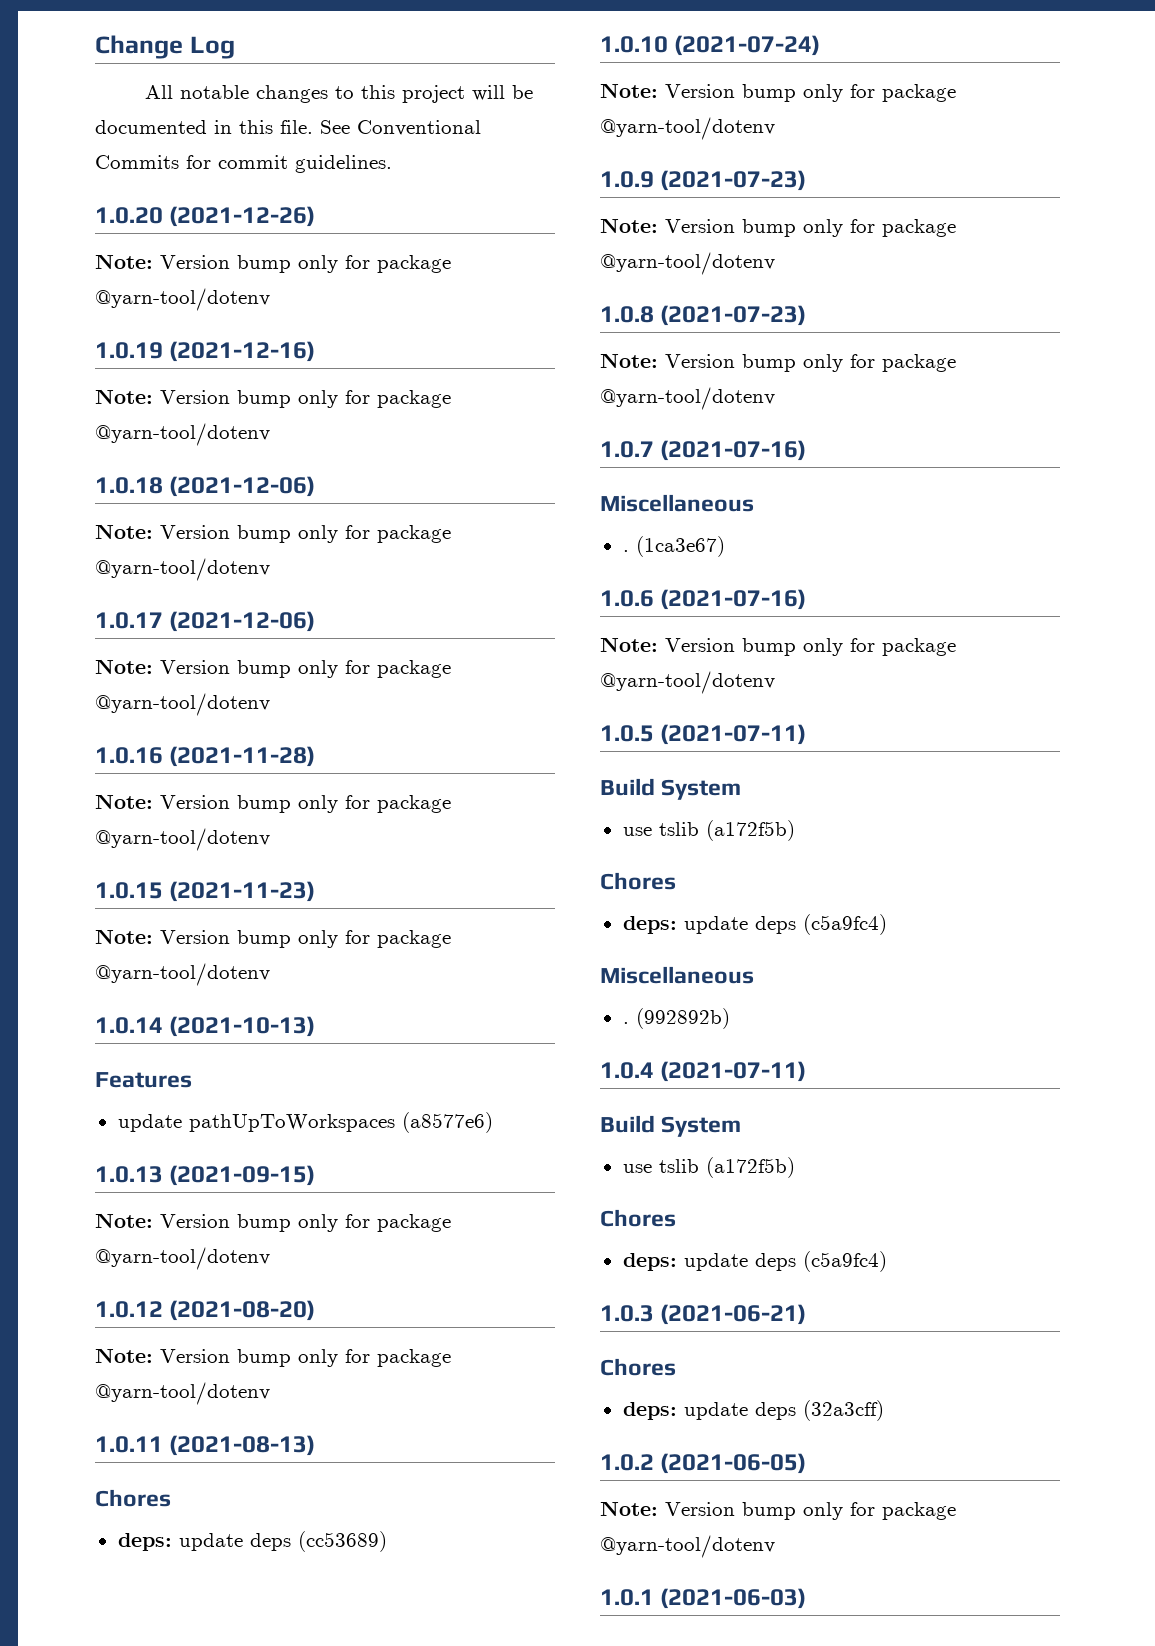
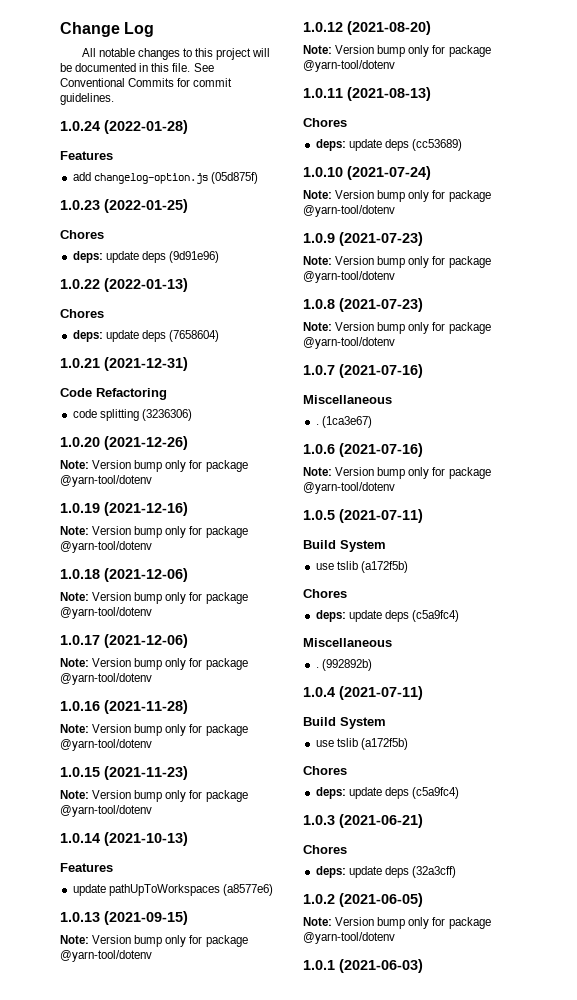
(392, 164) none -> [60,120,188,134] [60,151,113,160] [72,172,258,184] [60,199,188,213] [60,230,104,239] [72,251,219,263] [60,278,188,292] [60,309,104,318] [72,330,219,342] [60,357,188,371] [60,388,167,400] [72,409,192,421] // 1.0.24 (2022-01-28) // Features // add changelog-option.js (05d875f) // 1.0.23 (2022-01-25) // Chores // deps: update deps (9d91e96) // 1.0.22 (2022-01-13) // Chores // deps: update deps (7658604) // 1.0.21 (2021-12-31) // Code Refactoring // code splitting (3236306)

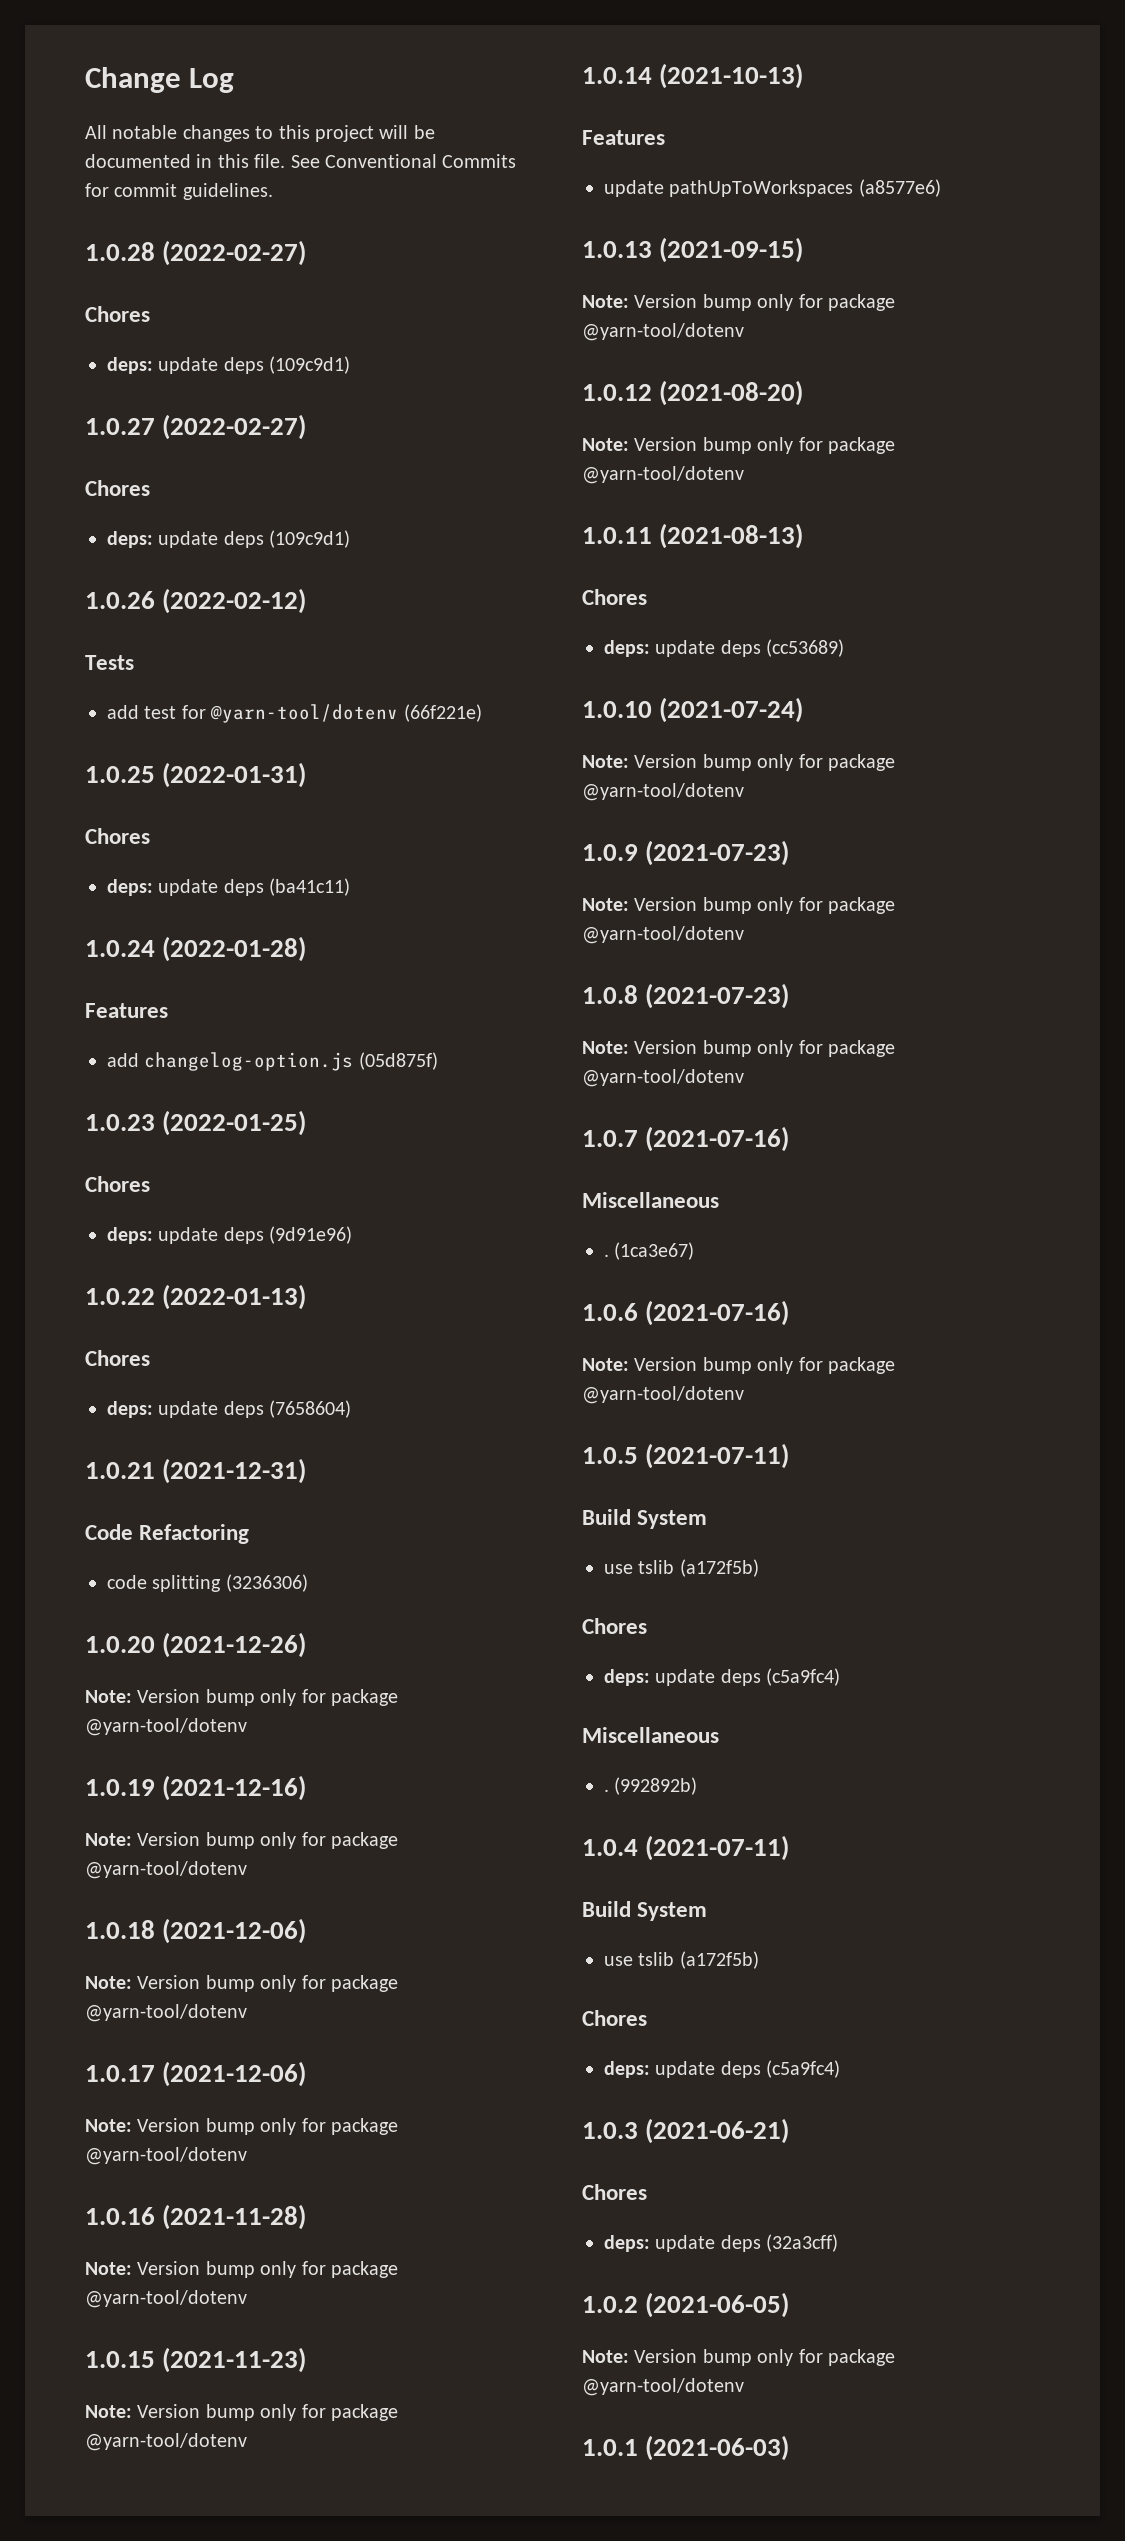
(114, 99) none -> [85,240,307,266] [85,306,150,322] [107,356,351,374] [85,414,307,440] [85,480,150,496] [107,530,351,548] [85,588,307,614] [85,655,134,670] [107,704,482,723] [85,762,307,788] [85,828,150,844] [107,878,351,896] // 1.0.28 (2022-02-27) // Chores // deps: update deps (109c9d1) // 1.0.27 (2022-02-27) // Chores // deps: update deps (109c9d1) // 1.0.26 (2022-02-12) // Tests // add test for @yarn-tool/dotenv (66f221e) // 1.0.25 (2022-01-31) // Chores // deps: update deps (ba41c11)

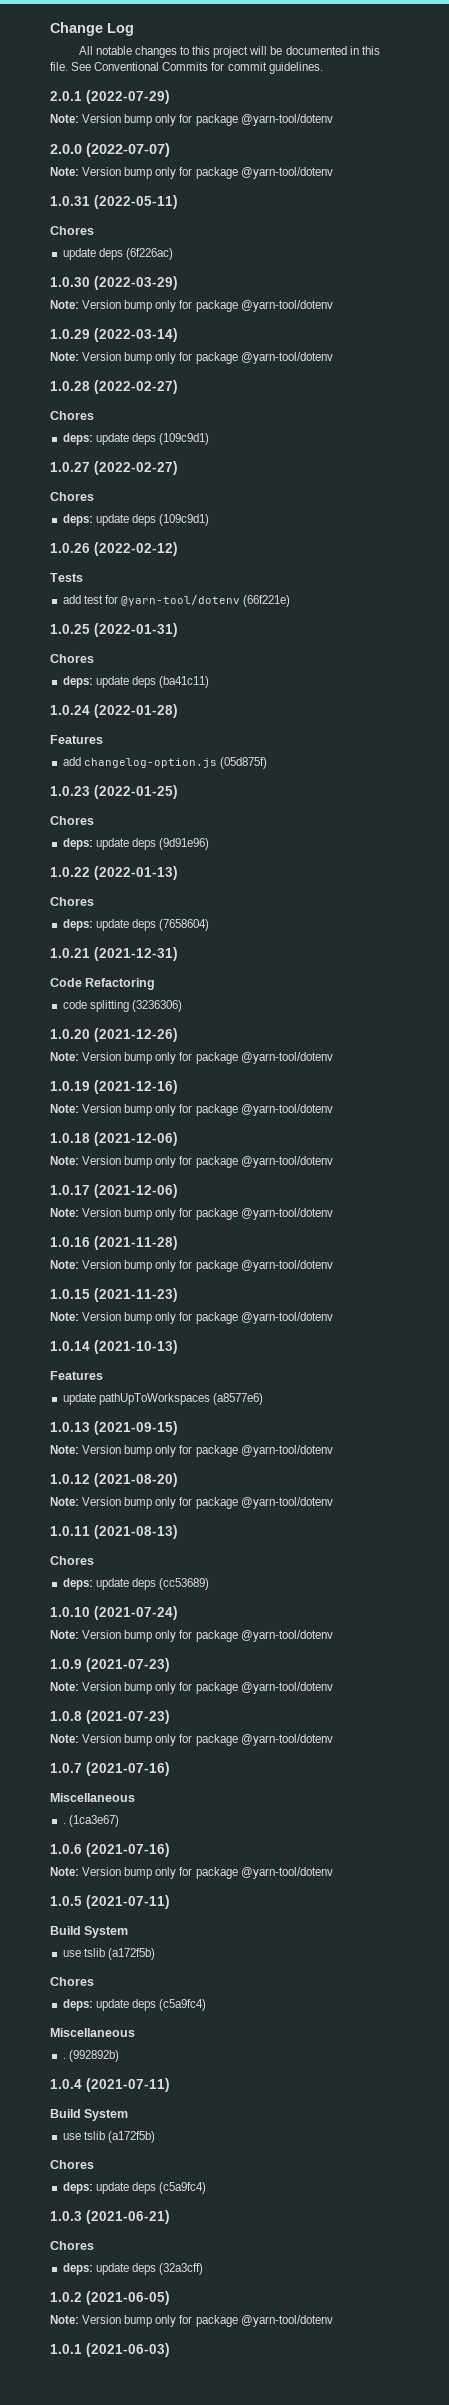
(273, 191) none -> [50,90,170,104] [50,114,333,126] [50,143,170,157] [50,167,333,179] [50,195,178,209] [50,226,94,235] [62,248,173,260] [50,276,178,290] [50,300,333,312] [50,328,178,342] [50,352,333,364] // 2.0.1 (2022-07-29) // Note: Version bump only for package @yarn-tool/dotenv // 2.0.0 (2022-07-07) // Note: Version bump only for package @yarn-tool/dotenv // 1.0.31 (2022-05-11) // Chores // update deps (6f226ac) // 1.0.30 (2022-03-29) // Note: Version bump only for package @yarn-tool/dotenv // 1.0.29 (2022-03-14) // Note: Version bump only for package @yarn-tool/dotenv

